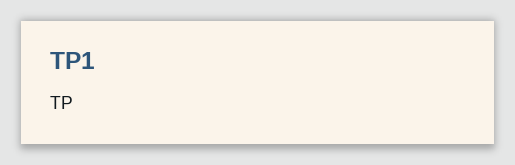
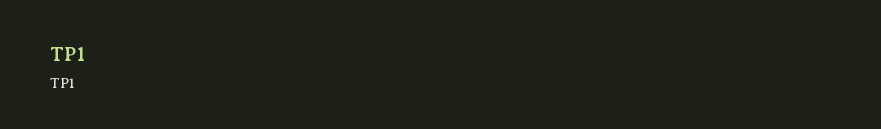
[50,96,73,109] TP -> [50,78,75,88] TP1

